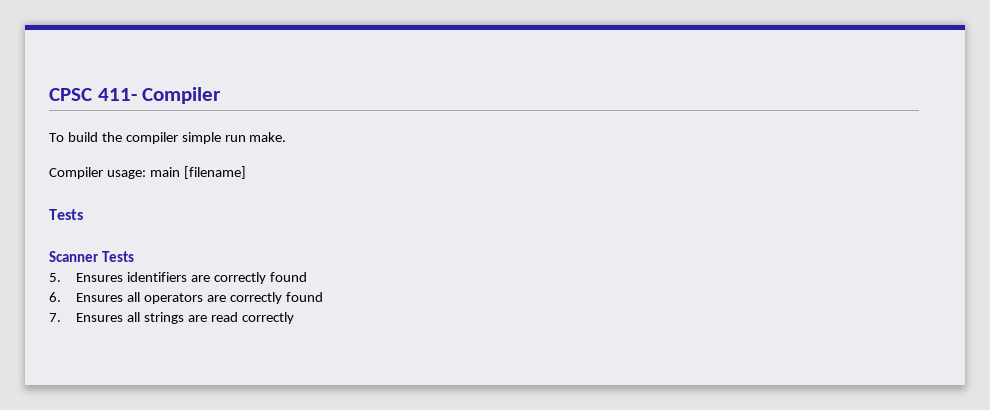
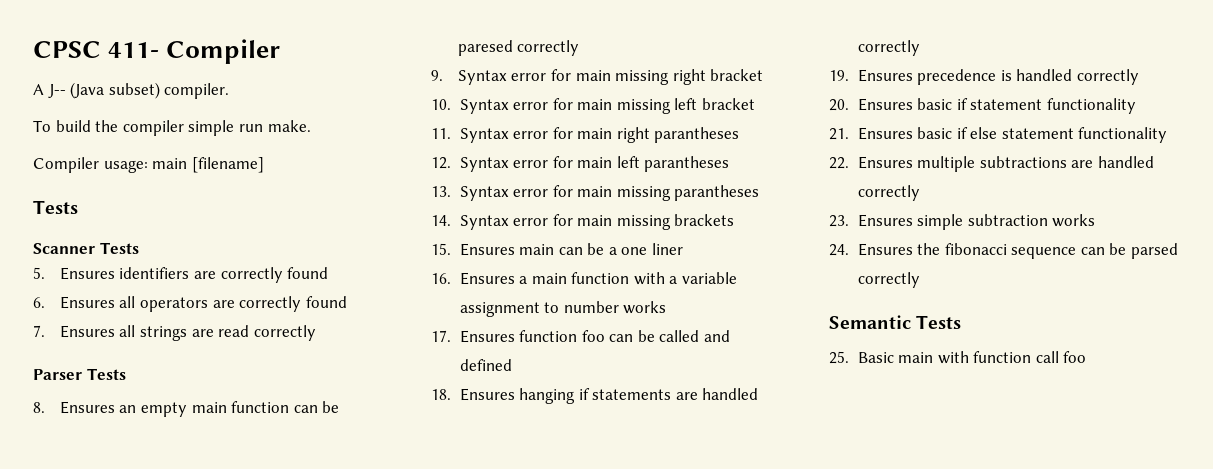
(222, 95) none -> [33,82,230,99] // A J-- (Java subset) compiler.
(295, 318) none -> [33,368,126,380] [33,401,340,417] [457,40,580,56] [431,69,764,85] [431,98,756,114] [431,127,740,143] [431,156,730,172] [431,185,760,201] [431,214,735,230] [431,243,684,256] [431,272,738,285] [459,301,667,317] [431,330,731,343] [459,359,512,371] [431,388,759,404] [857,40,920,56] [829,69,1139,85] [829,98,1136,114] [829,127,1168,143] [829,156,1154,172] [857,185,920,201] [829,214,1096,230] [829,243,1179,259] [857,272,920,288] [829,315,962,329] [829,351,1087,364] // Parser Tests // 8. Ensures an empty main function can be paresed correctly // 9. Syntax error for main missing right bracket // 10. Syntax error for main missing left bracket // 11. Syntax error for main right parantheses // 12. Syntax error for main left parantheses // 13. Syntax error for main missing parantheses // 14. Syntax error for main missing brackets // 15. Ensures main can be a one liner // 16. Ensures a main function with a variable assignment to number works // 17. Ensures function foo can be called and defined // 18. Ensures hanging if statements are handled correctly // 19. Ensures precedence is handled correctly // 20. Ensures basic if statement functionality // 21. Ensures basic if else statement functionality // 22. Ensures multiple subtractions are handled correctly // 23. Ensures simple subtraction works // 24. Ensures the fibonacci sequence can be parsed correctly // Semantic Tests // 25. Basic main with function call foo

